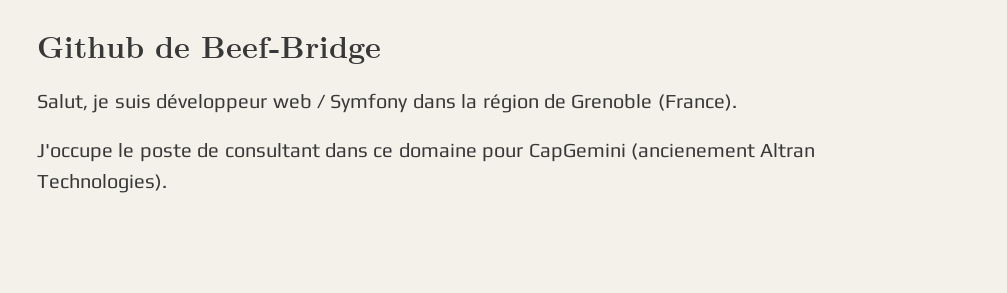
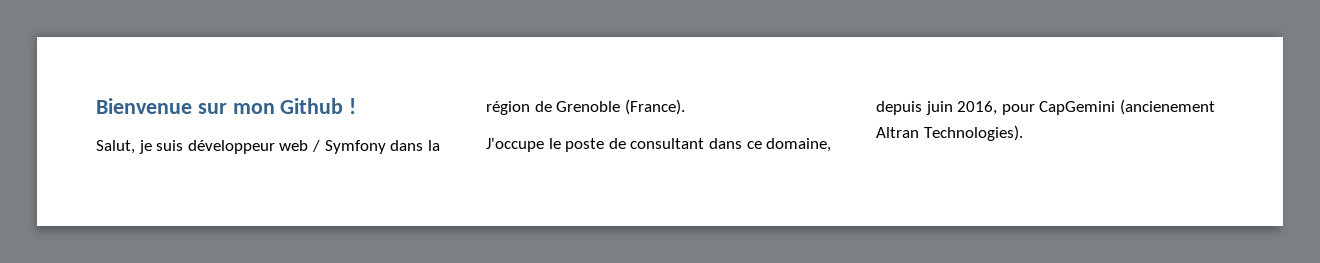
[37,37,381,64] Github de Beef-Bridge -> [96,98,357,114] Bienvenue sur mon Github !
[398,143,477,158] domaine -> [766,138,832,152] [876,101,998,115] domaine, depuis juin 2016,

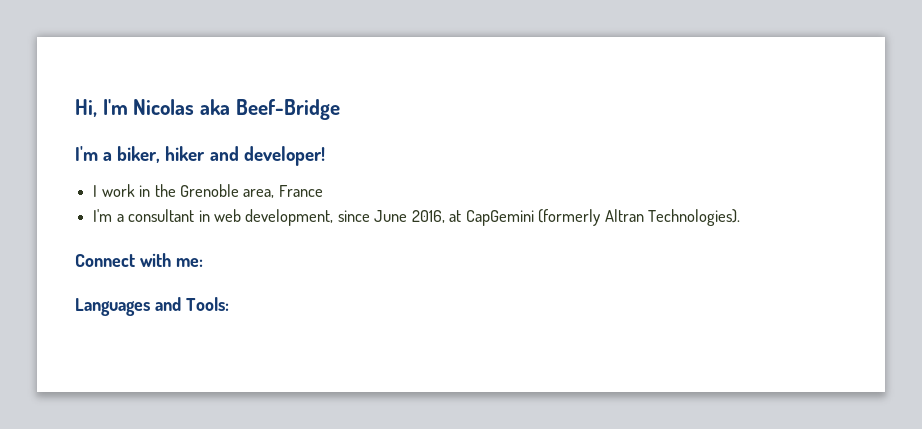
[96,98,357,114] [96,140,440,154] [486,99,685,115] [486,138,832,152] [876,99,1215,115] [876,125,1023,141] Bienvenue sur mon Github ! // Salut, je suis développeur web / Symfony dans la région de Grenoble (France). // J'occupe le poste de consultant dans ce domaine, depuis juin 2016, pour CapGemini (ancienement Altran Technologies). -> [75,99,340,120] [75,146,325,166] [93,184,323,198] [93,209,741,226] [75,253,203,267] [75,297,229,316] Hi, I'm Nicolas aka Beef-Bridge // I'm a biker, hiker and developer! // I work in the Grenoble area, France // I'm a consultant in web development, since June 2016, at CapGemini (formerly Altran Technologies). // Connect with me: // Languages and Tools:

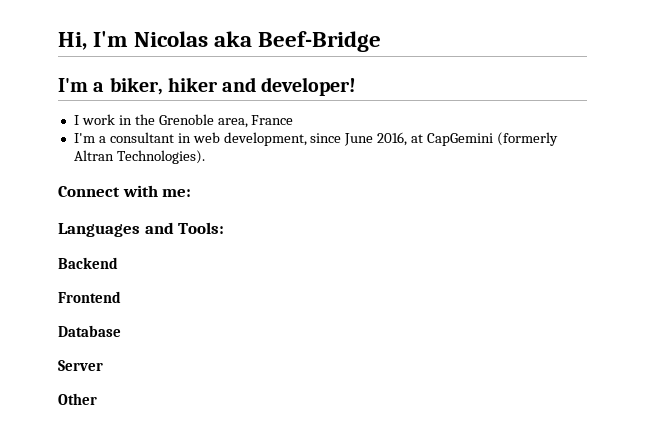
(229, 304) none -> [58,257,118,269] [58,291,121,303] [58,325,121,337] [58,360,103,371] [58,393,97,405] // Backend // Frontend // Database // Server // Other

